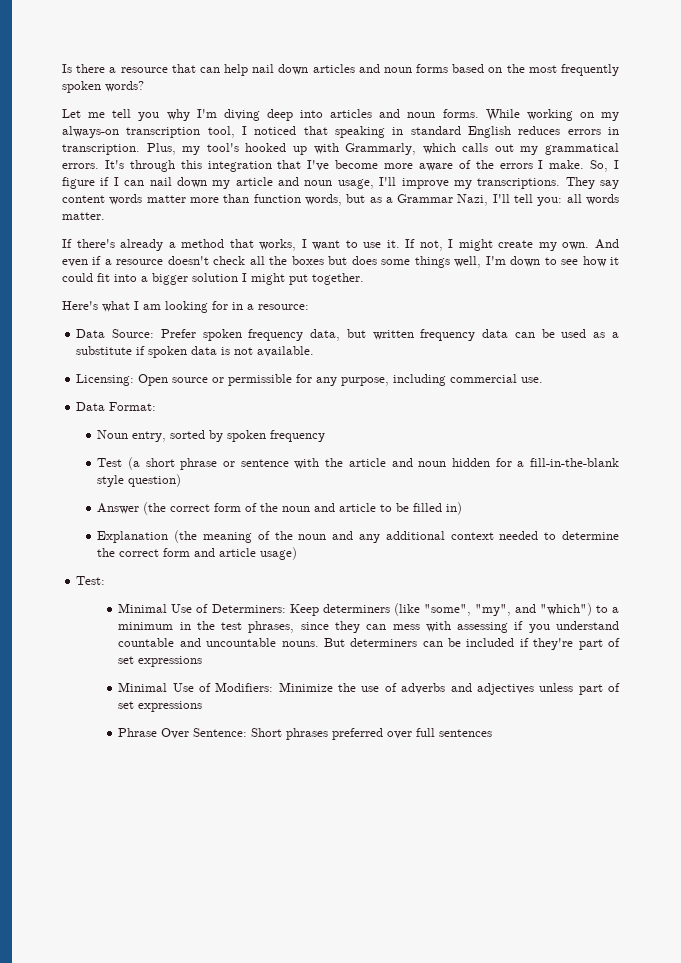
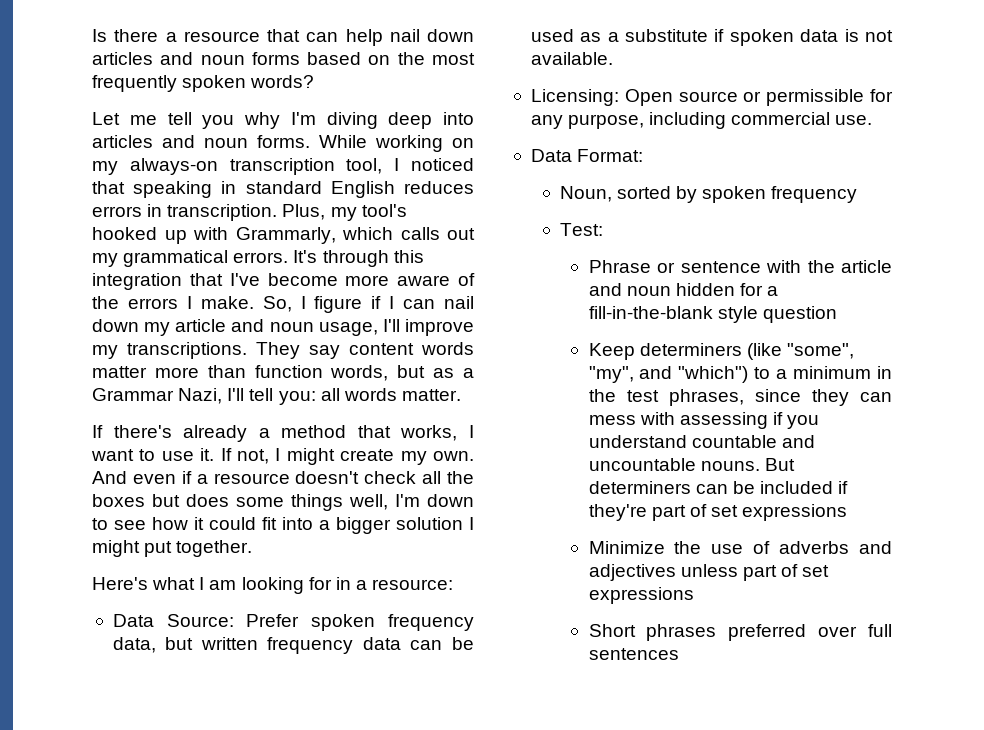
[97,430,167,442] Noun entry, -> [559,186,612,202] Noun,
[97,457,218,470] Test (a short phrase -> [559,223,603,236] [588,260,651,273] Test: // Phrase
[128,474,182,487] [97,502,463,515] [97,530,619,543] [97,547,298,560] [76,576,106,585] [118,603,286,613] question) // Answer (the correct form of the noun and article to be filled in) // Explanation (the meaning of the noun and any additional context needed to determine the correct form and article usage) // Test: // Minimal Use of Determiners: -> [762,306,837,323] question //
[118,682,274,692] Minimal Use of Modifiers: -> (848, 512) none
[118,728,248,739] Phrase Over Sentence: -> (694, 595) none

